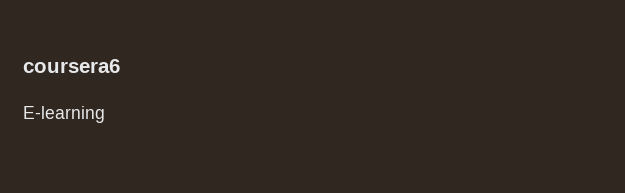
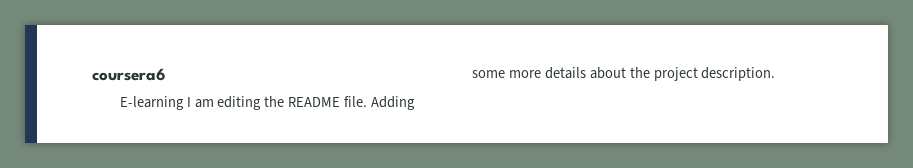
(105, 114) none -> [186,96,416,110] [472,67,776,81] I am editing the README file. Adding some more details about the project description.

